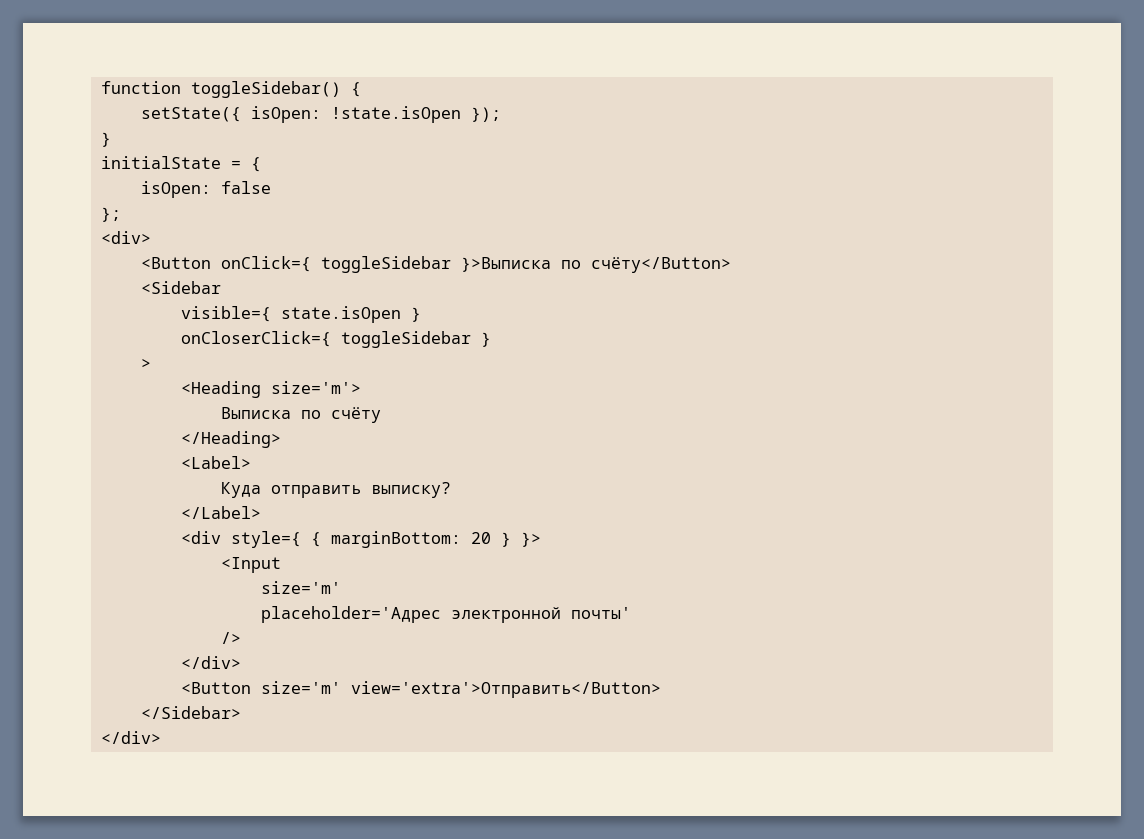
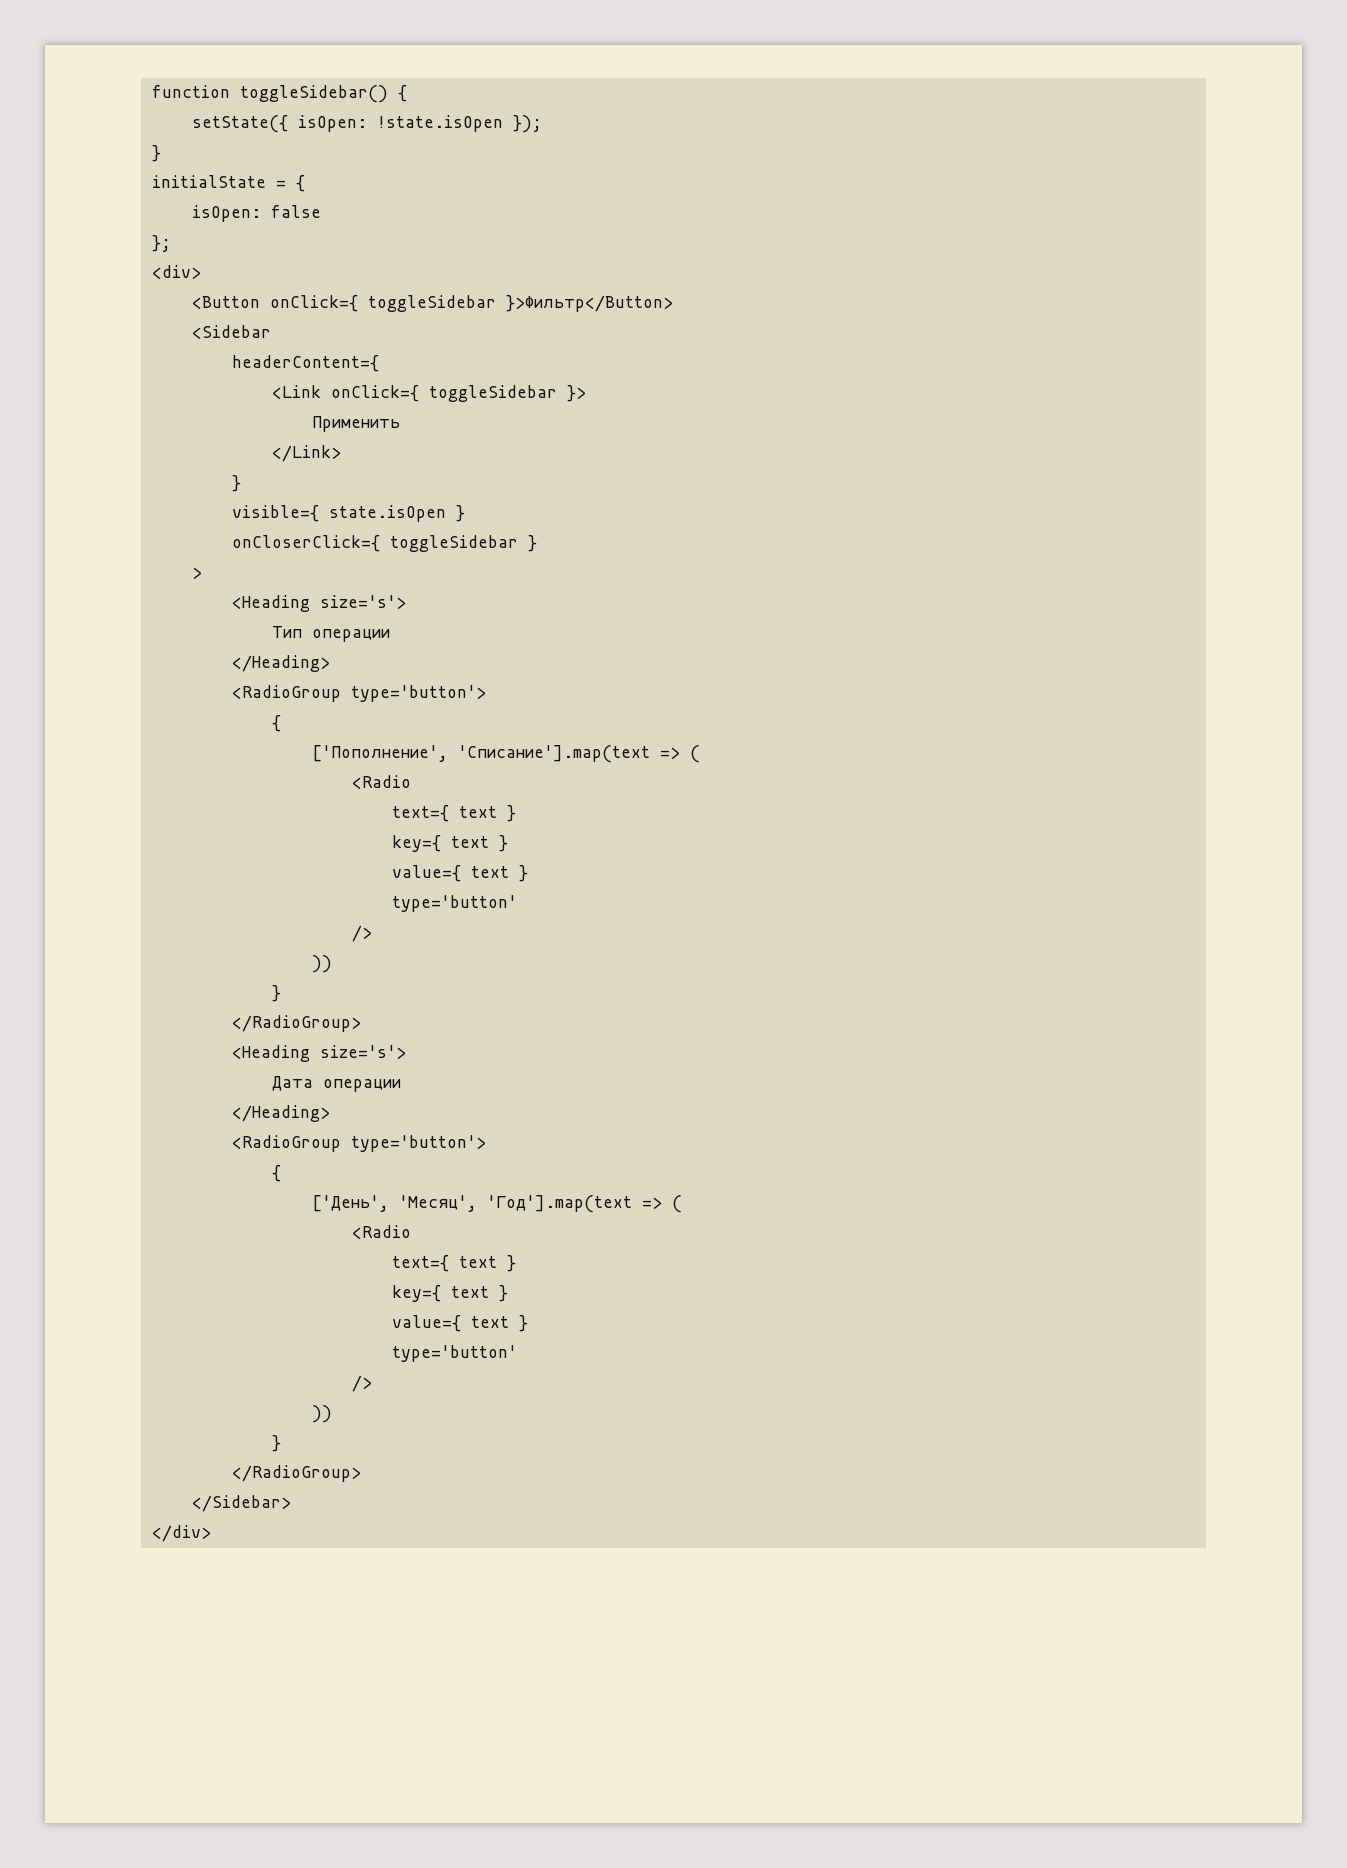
[460,257,731,273] [140,281,221,294] }>Выписка по счёту</Button> // <Sidebar -> [506,295,674,312] [192,325,272,339] [232,355,380,372] [272,385,587,402] [312,416,401,432] [272,445,342,462] [232,475,242,492] }>Фильтр</Button> // <Sidebar // headerContent={ // <Link onClick={ toggleSidebar }> // Применить // </Link> // }
[270,381,361,394] [220,407,381,423] [180,431,281,448] [180,456,251,469] [220,482,451,498] [180,506,261,519] [180,531,541,548] [220,557,281,573] [260,581,341,594] [260,606,631,623] [220,632,241,644] [180,656,241,669] [180,681,661,698] size='m'> // Выписка по счёту // </Heading> // <Label> // Куда отправить выписку? // </Label> // <div style={ { marginBottom: 20 } }> // <Input // size='m' // placeholder='Адрес электронной почты' // /> // </div> // <Button size='m' view='extra'>Отправить</Button> -> [320,595,407,609] [272,626,391,642] [232,655,331,672] [232,685,487,702] [272,715,282,732] [312,745,701,763] [352,775,412,789] [392,805,517,822] [392,835,509,852] [392,865,529,882] [392,895,518,912] [352,925,373,942] [312,955,333,973] [272,985,282,1002] [232,1015,362,1032] [232,1045,407,1062] [272,1076,402,1092] [232,1105,331,1122] [232,1135,487,1152] [272,1165,282,1182] [312,1195,683,1213] [352,1225,412,1239] [392,1255,517,1272] [392,1285,509,1302] [392,1315,529,1332] [392,1345,518,1362] [352,1375,373,1392] [312,1405,333,1423] [272,1435,282,1452] [232,1465,362,1482] size='s'> // Тип операции // </Heading> // <RadioGroup type='button'> // { // ['Пополнение', 'Списание'].map(text => ( // <Radio // text={ text } // key={ text } // value={ text } // type='button' // /> // )) // } // </RadioGroup> // <Heading size='s'> // Дата операции // </Heading> // <RadioGroup type='button'> // { // ['День', 'Месяц', 'Год'].map(text => ( // <Radio // text={ text } // key={ text } // value={ text } // type='button' // /> // )) // } // </RadioGroup>

